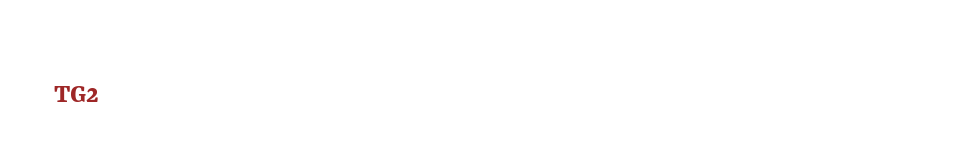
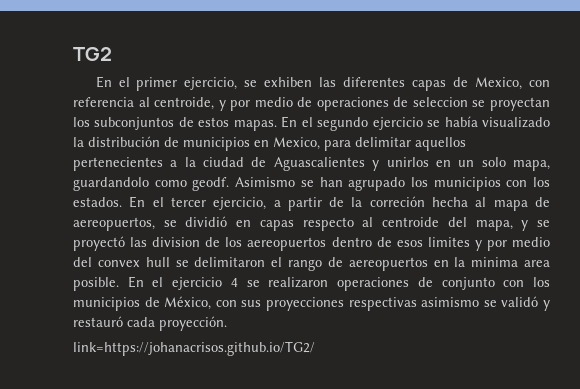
(99, 94) none -> [95,76,550,91] [73,97,550,111] [73,116,550,131] [73,136,466,151] [73,157,551,171] [73,177,550,191] [73,196,551,211] [73,216,551,231] [73,236,550,251] [73,257,550,271] [73,276,550,291] [73,296,551,311] [73,316,227,331] [73,341,315,356] // En el primer ejercicio, se exhiben las diferentes capas de Mexico, con referencia al centroide, y por medio de operaciones de seleccion se proyectan los subconjuntos de estos mapas. En el segundo ejercicio se había visualizado la distribución de municipios en Mexico, para delimitar aquellos pertenecientes a la ciudad de Aguascalientes y unirlos en un solo mapa, guardandolo como geodf. Asimismo se han agrupado los municipios con los estados. En el tercer ejercicio, a partir de la correción hecha al mapa de aereopuertos, se dividió en capas respecto al centroide del mapa, y se proyectó las division de los aereopuertos dentro de esos limites y por medio del convex hull se delimitaron el rango de aereopuertos en la minima area posible. En el ejercicio 4 se realizaron operaciones de conjunto con los municipios de México, con sus proyecciones respectivas asimismo se validó y restauró cada proyección. // link=https://johanacrisos.github.io/TG2/

